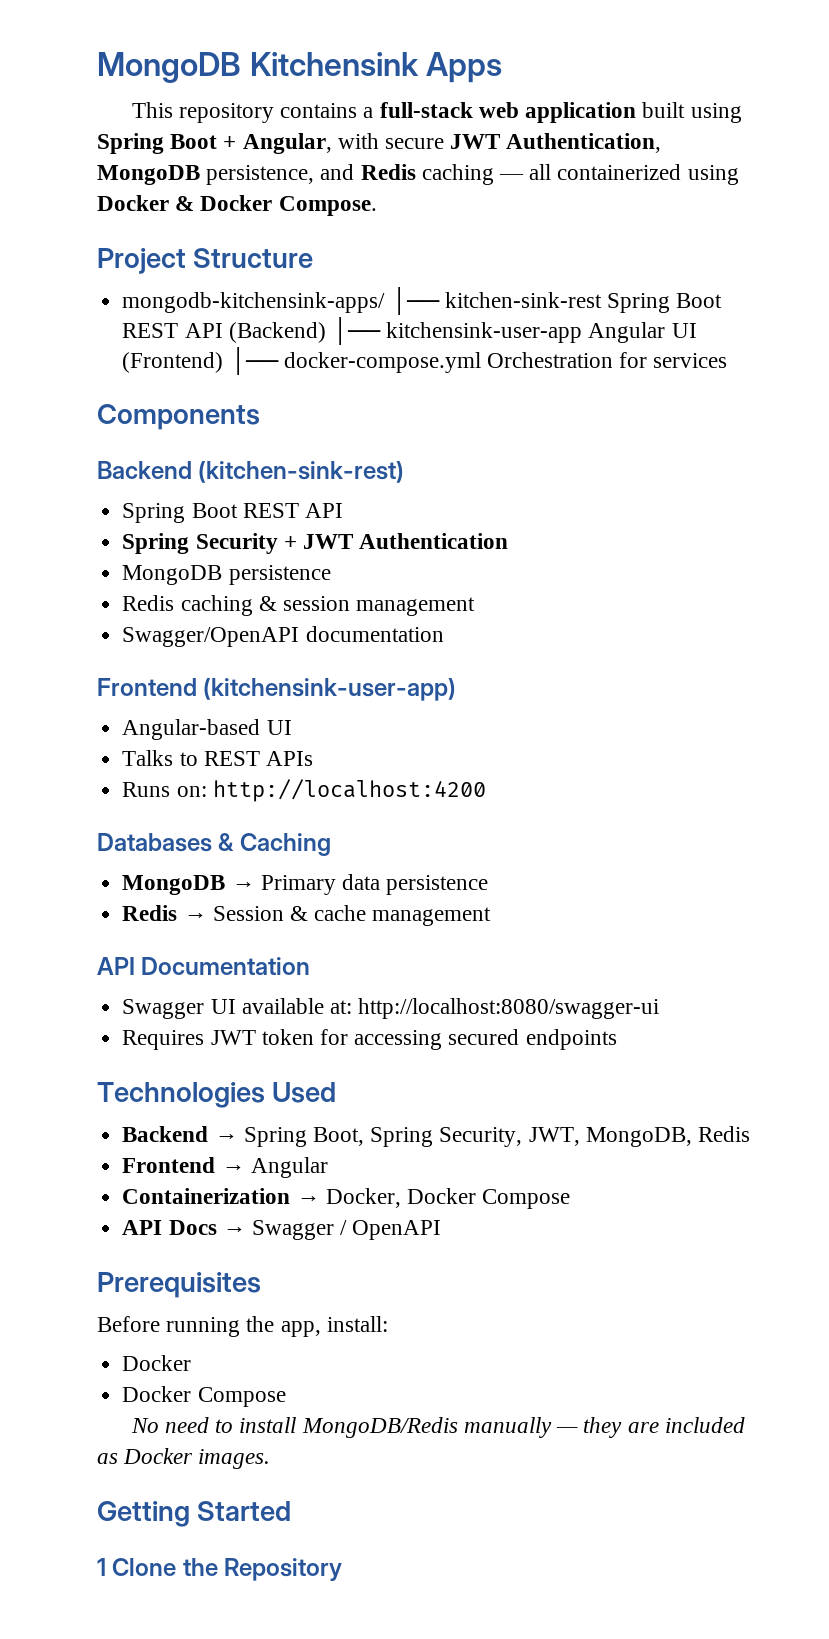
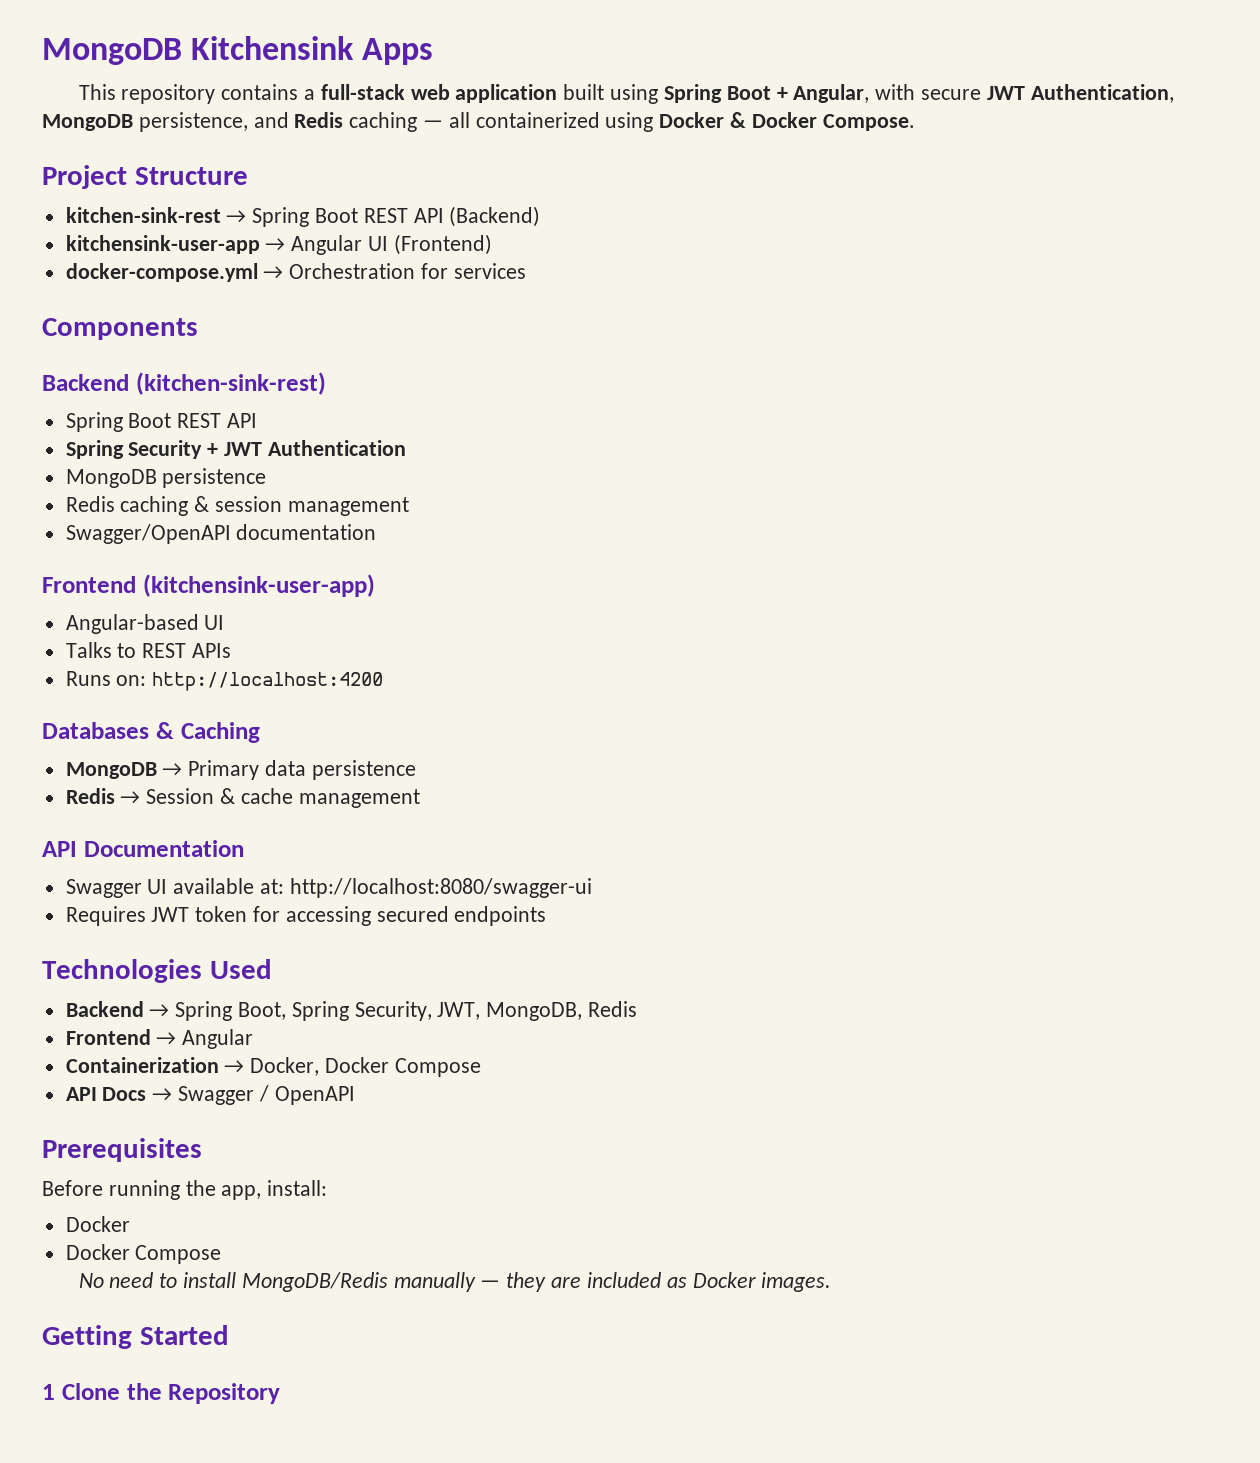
[122,287,602,315] mongodb-kitchensink-apps/ │── kitchen-sink-rest -> [65,207,247,223] kitchen-sink-rest →
[331,317,583,345] │── kitchensink-user-app -> [65,235,286,254] // kitchensink-user-app →
[229,347,481,375] │── docker-compose.yml -> [65,263,284,282] // docker-compose.yml →

